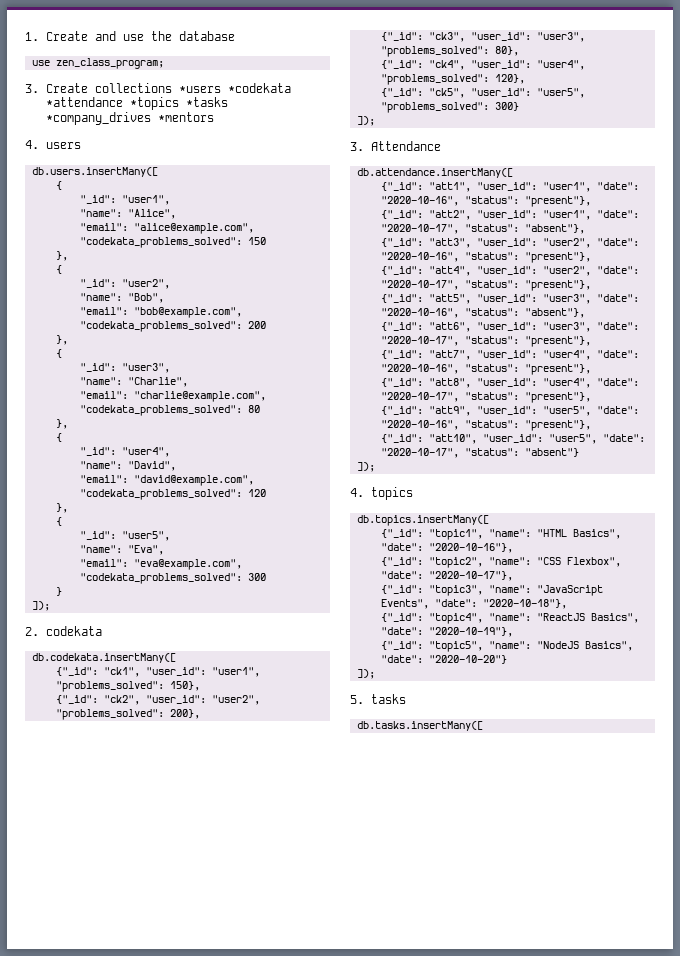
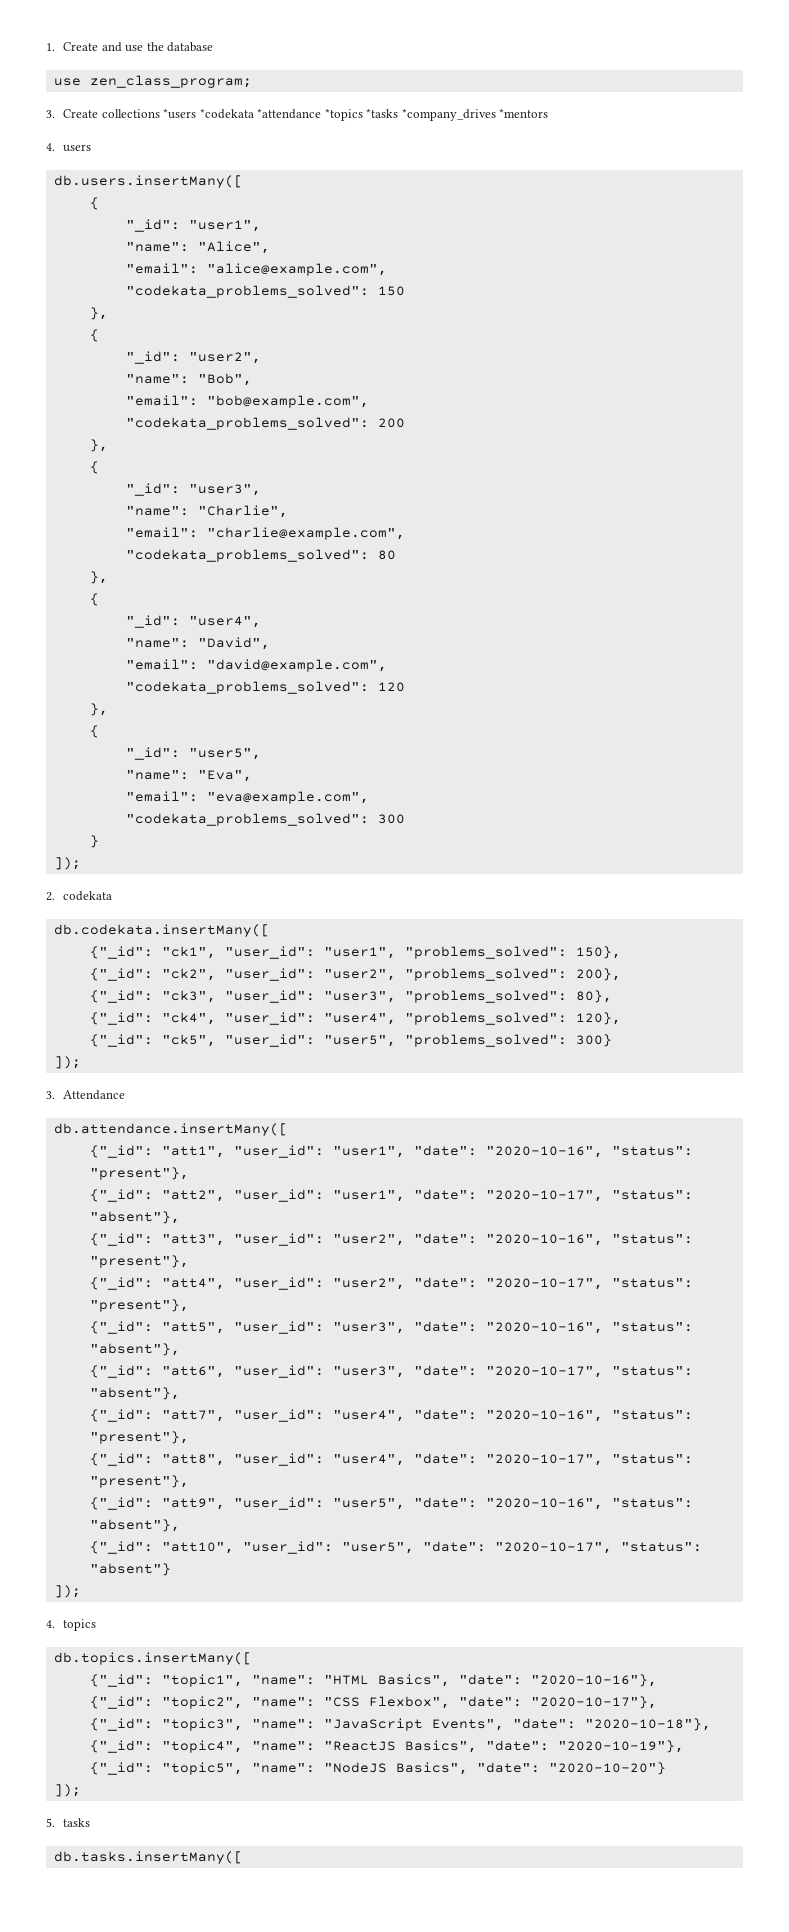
[524,336,591,347] "present"}, -> [89,1387,180,1400] "absent"},
[524,420,591,431] "present"}, -> [89,1519,180,1532] "absent"},

